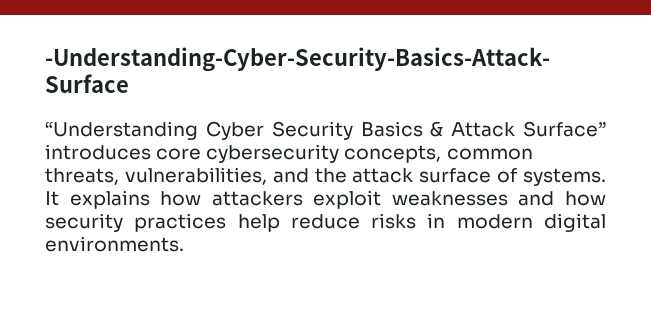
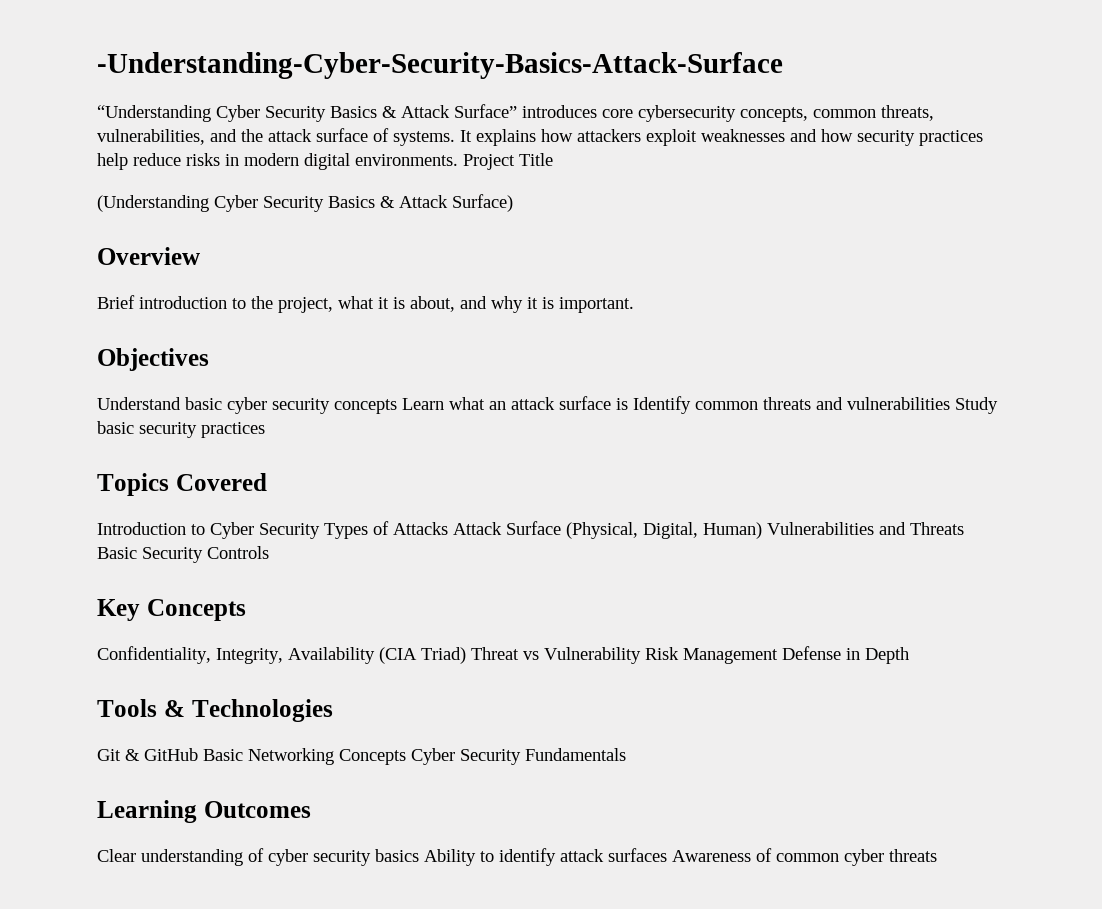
(184, 244) none -> [463,153,553,170] [97,194,513,212] [97,247,200,265] [97,295,634,313] [97,348,209,371] [97,396,998,414] [97,421,265,438] [97,473,267,496] [97,521,964,539] [97,546,269,563] [97,599,246,621] [97,646,909,664] [97,699,333,722] [97,748,626,765] [97,800,311,823] [97,848,937,866] Project Title // (Understanding Cyber Security Basics & Attack Surface) // Overview // Brief introduction to the project, what it is about, and why it is important. // Objectives // Understand basic cyber security concepts Learn what an attack surface is Identify common threats and vulnerabilities Study basic security practices // Topics Covered // Introduction to Cyber Security Types of Attacks Attack Surface (Physical, Digital, Human) Vulnerabilities and Threats Basic Security Controls // Key Concepts // Confidentiality, Integrity, Availability (CIA Triad) Threat vs Vulnerability Risk Management Defense in Depth // Tools & Technologies // Git & GitHub Basic Networking Concepts Cyber Security Fundamentals // Learning Outcomes // Clear understanding of cyber security basics Ability to identify attack surfaces Awareness of common cyber threats

